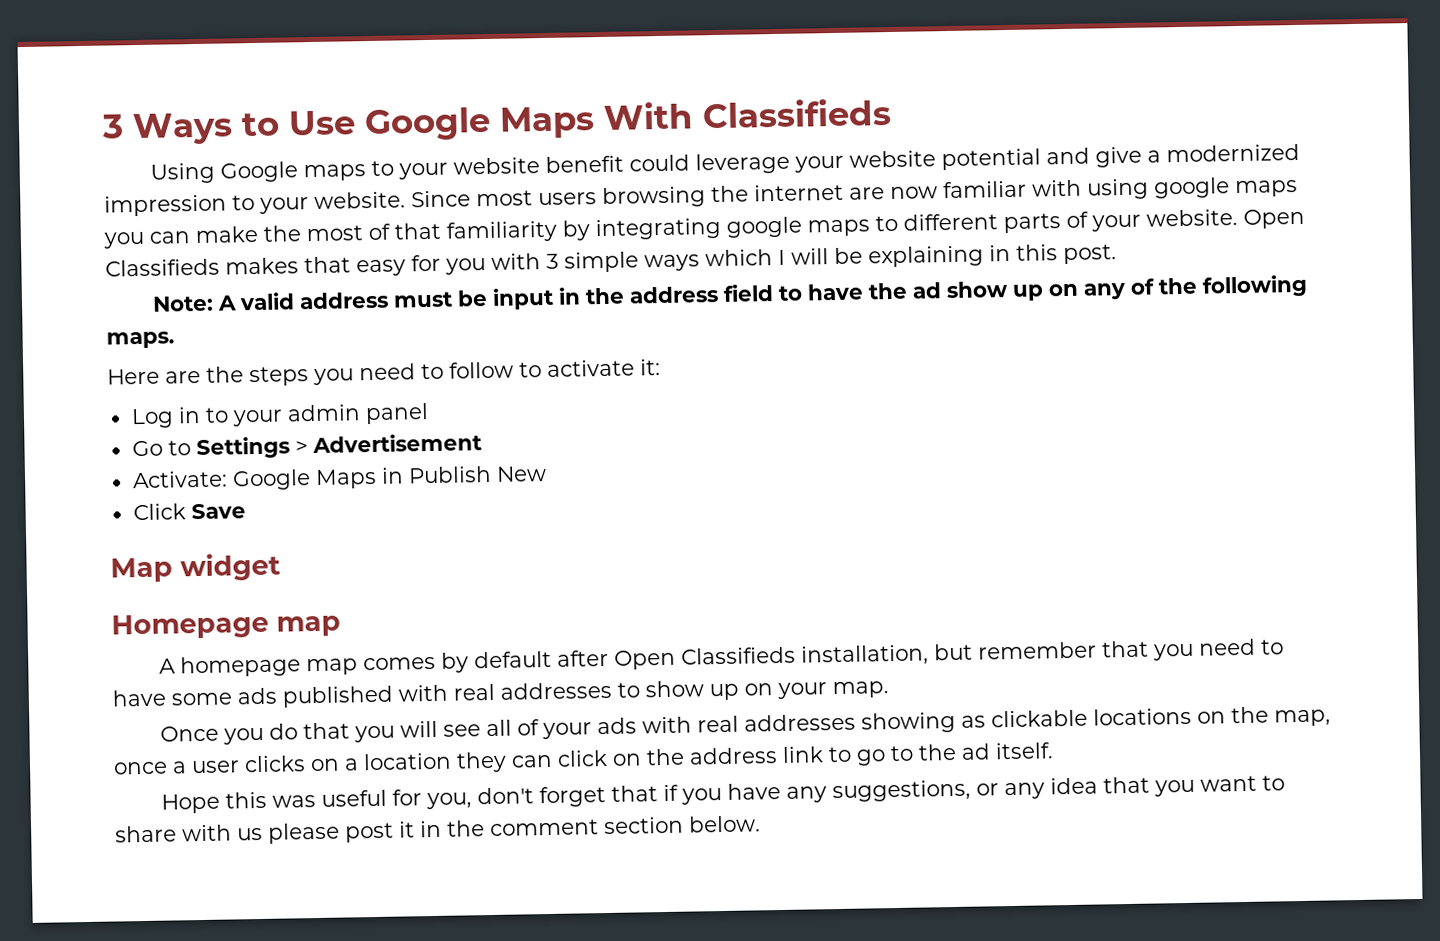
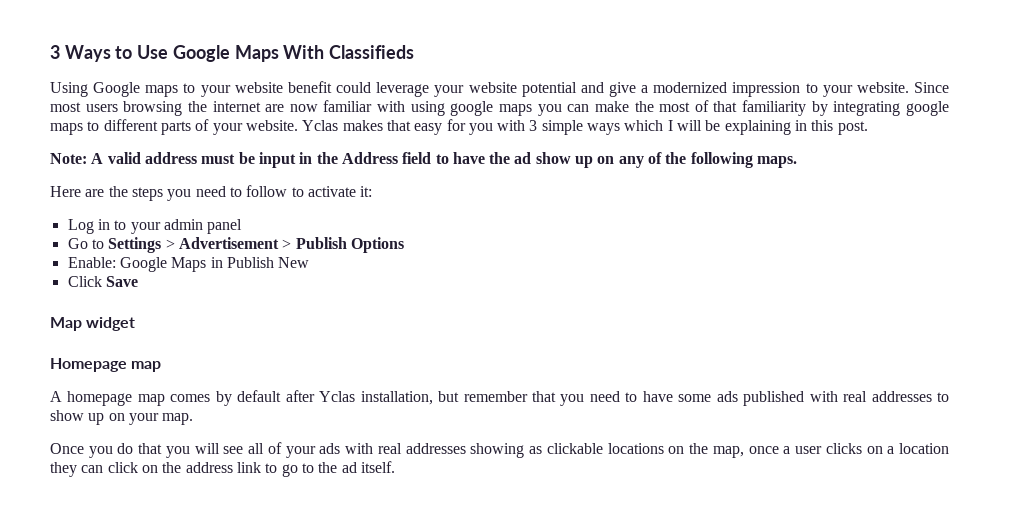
[1243,208,1305,229] [105,258,220,277] Open Classifieds -> [302,120,339,131] Yclas
[629,285,720,304] address -> [341,152,398,164] Address
[131,470,228,489] // Activate: -> [282,237,404,253] [67,257,116,268] > Publish Options // Enable:
[614,646,797,670] Open Classifieds -> [319,391,356,402] Yclas
[161,775,1286,814] [115,815,761,844] // Hope this was useful for you, don't forget that if you have any suggestions, or any idea that you want to share with us please post it in the comment section below. -> (395, 467) none

